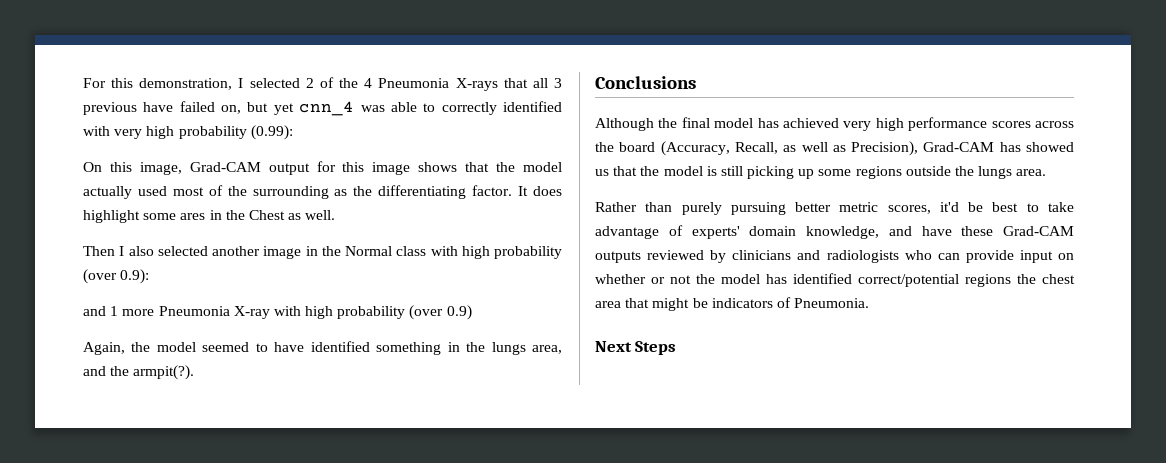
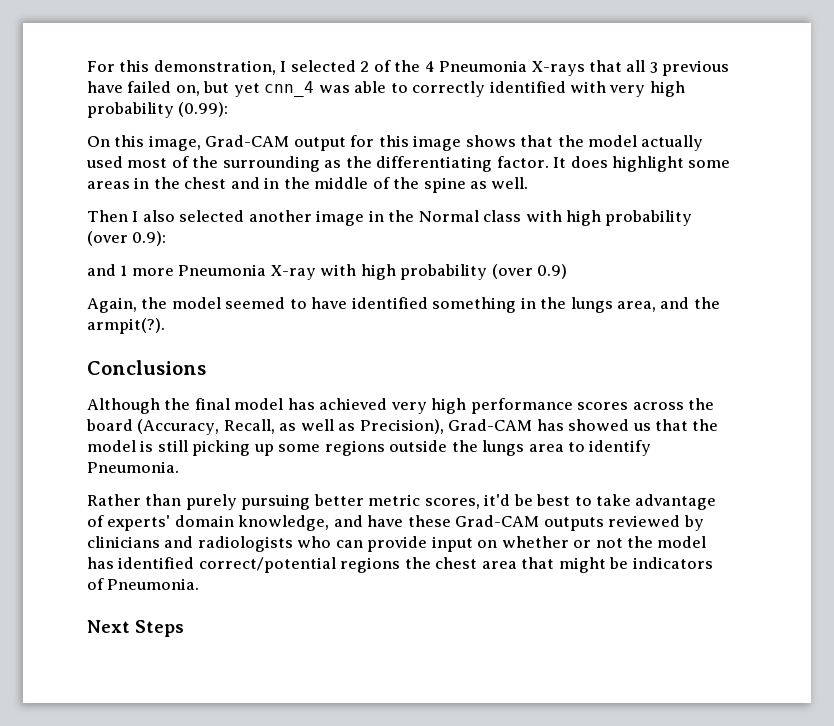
[180,210,285,220] ares in the Chest -> [87,177,466,193] areas in the chest and in the middle of the spine
[1016,169,1047,176] area. -> [528,440,652,456] [87,461,179,473] area to identify Pneumonia.

